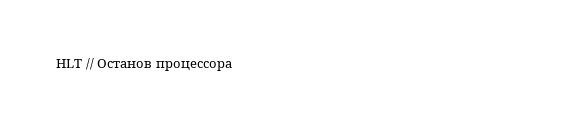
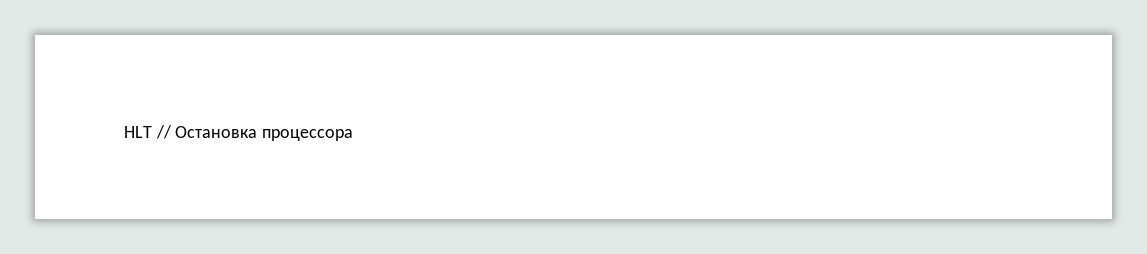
[97,59,153,68] Останов -> [175,126,258,138] Остановка

